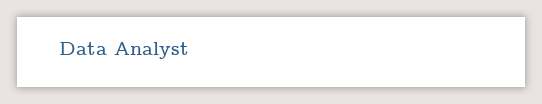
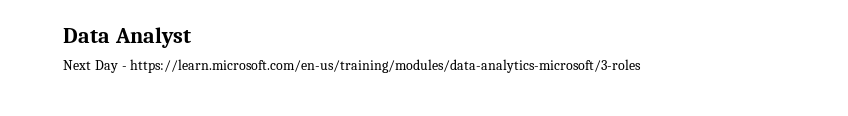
(189, 50) none -> [63,59,642,73] // Next Day - https://learn.microsoft.com/en-us/training/modules/data-analytics-microsoft/3-roles

